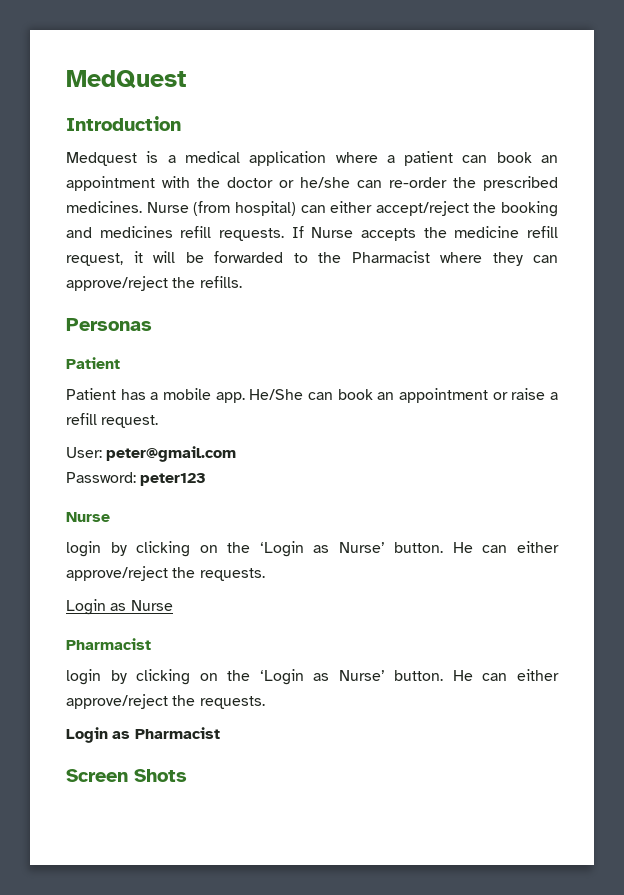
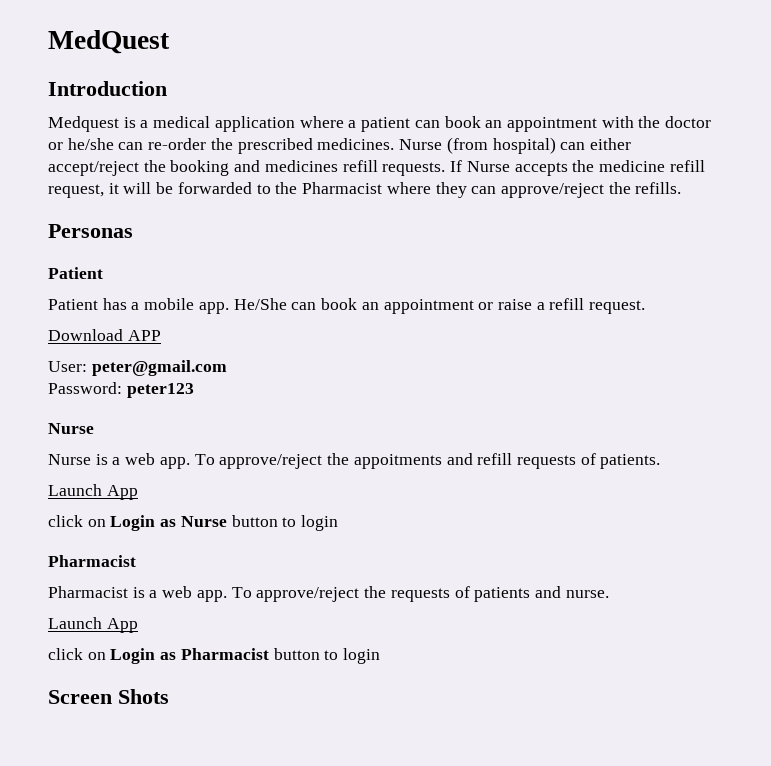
(159, 421) none -> [48,329,161,341] // Download APP
[66,541,560,557] [66,566,265,581] [66,599,173,615] [66,638,151,650] [66,669,560,685] [66,694,265,709] login by clicking on the ‘Login as Nurse’ button. He can either approve/reject the requests. // Login as Nurse // Pharmacist // login by clicking on the ‘Login as Nurse’ button. He can either approve/reject the requests. // -> [48,453,661,469] [48,484,138,500] [48,515,339,531] [48,555,136,567] [48,586,609,602] [48,617,138,633] [48,648,106,660] Nurse is a web app. To approve/reject the appoitments and refill requests of patients. // Launch App // click on Login as Nurse button to login // Pharmacist // Pharmacist is a web app. To approve/reject the requests of patients and nurse. // Launch App // click on
(220, 733) none -> [273,648,381,664] button to login

